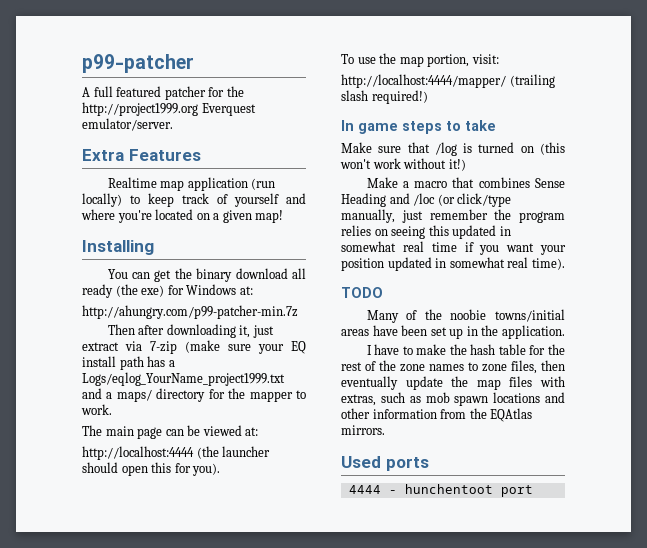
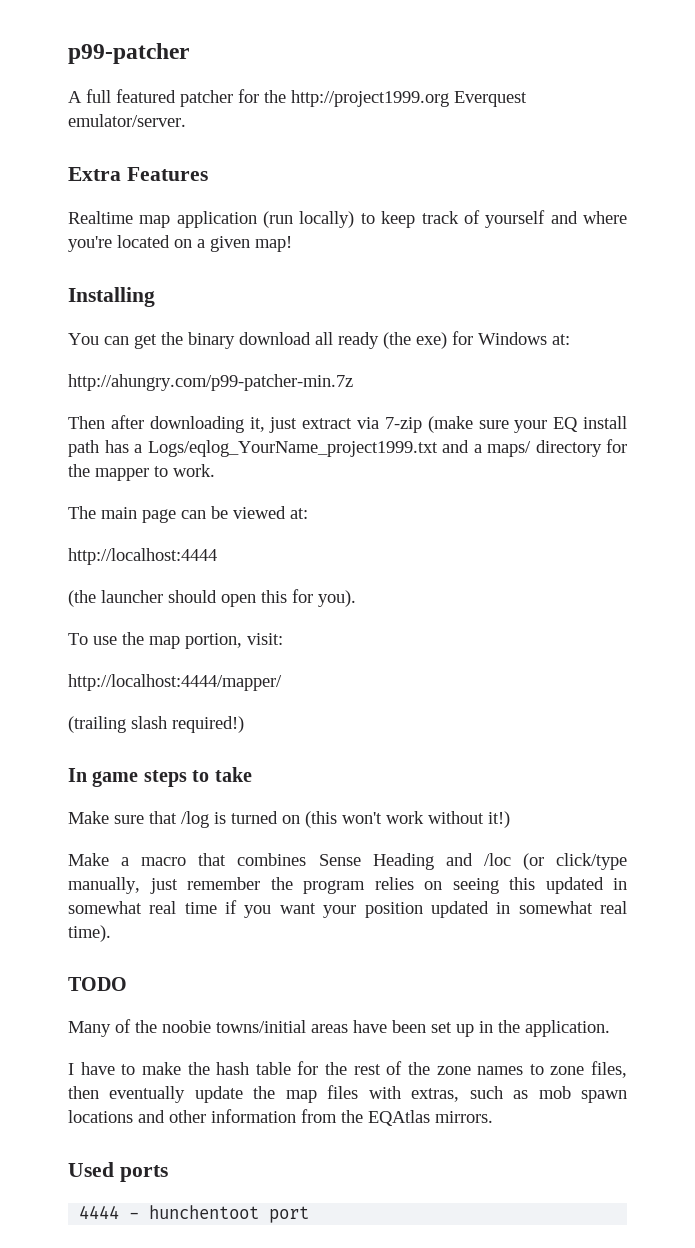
(194, 453) none -> (217, 556) //
(506, 81) none -> (282, 682) //

